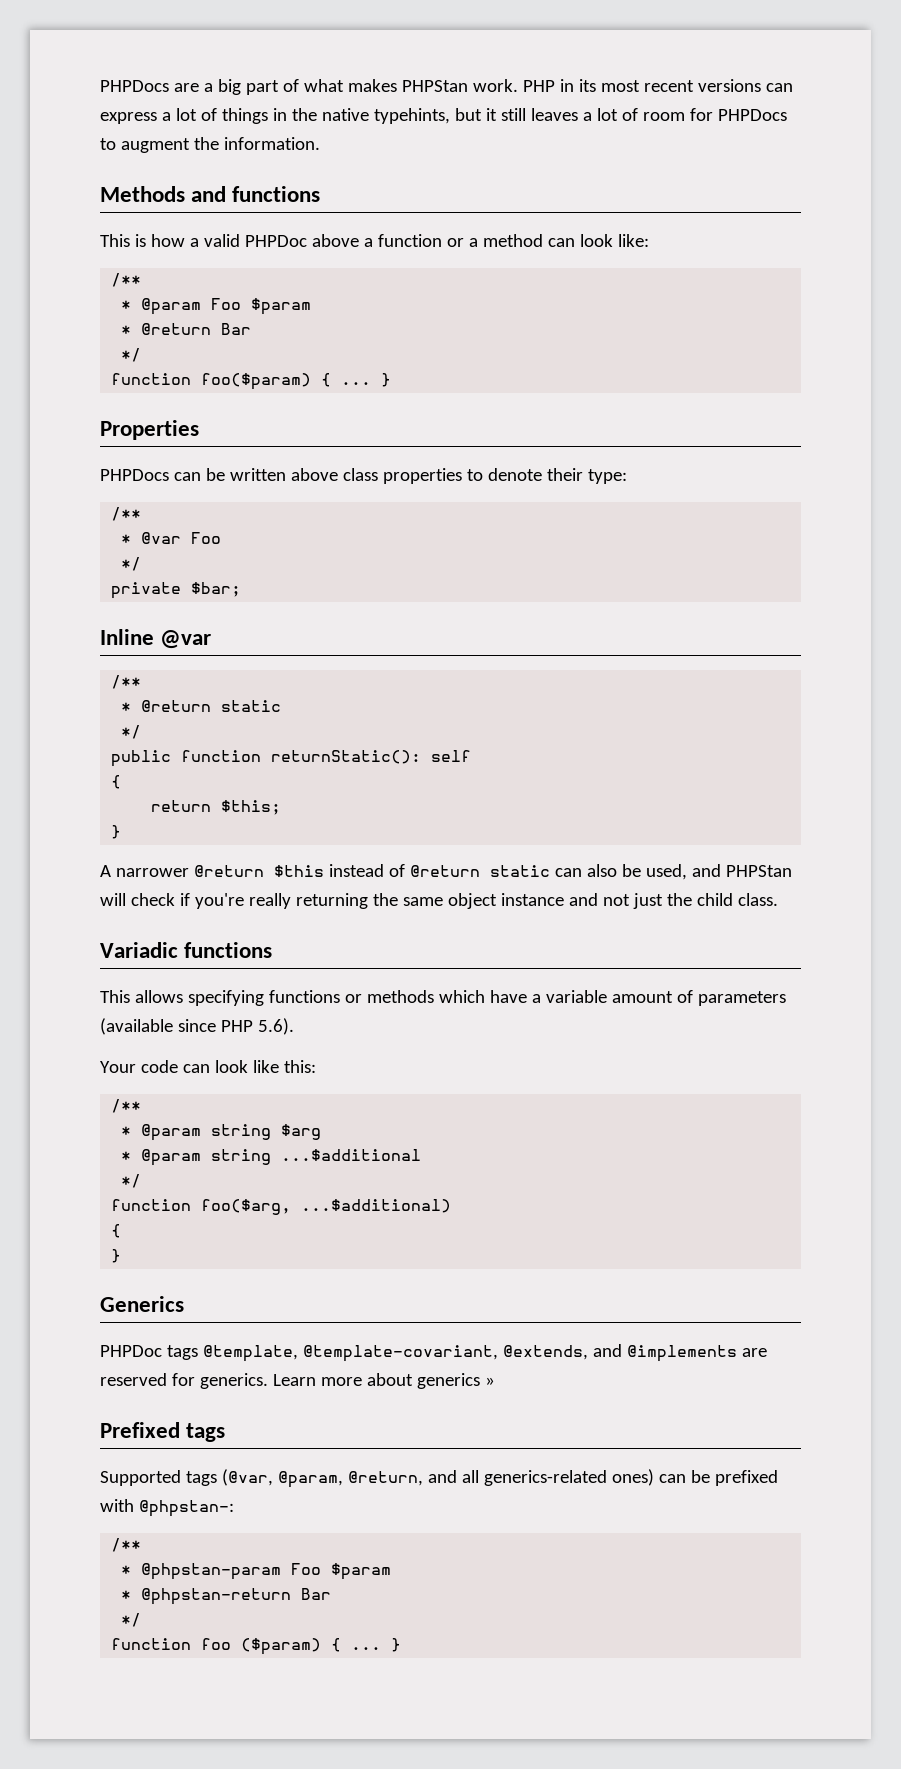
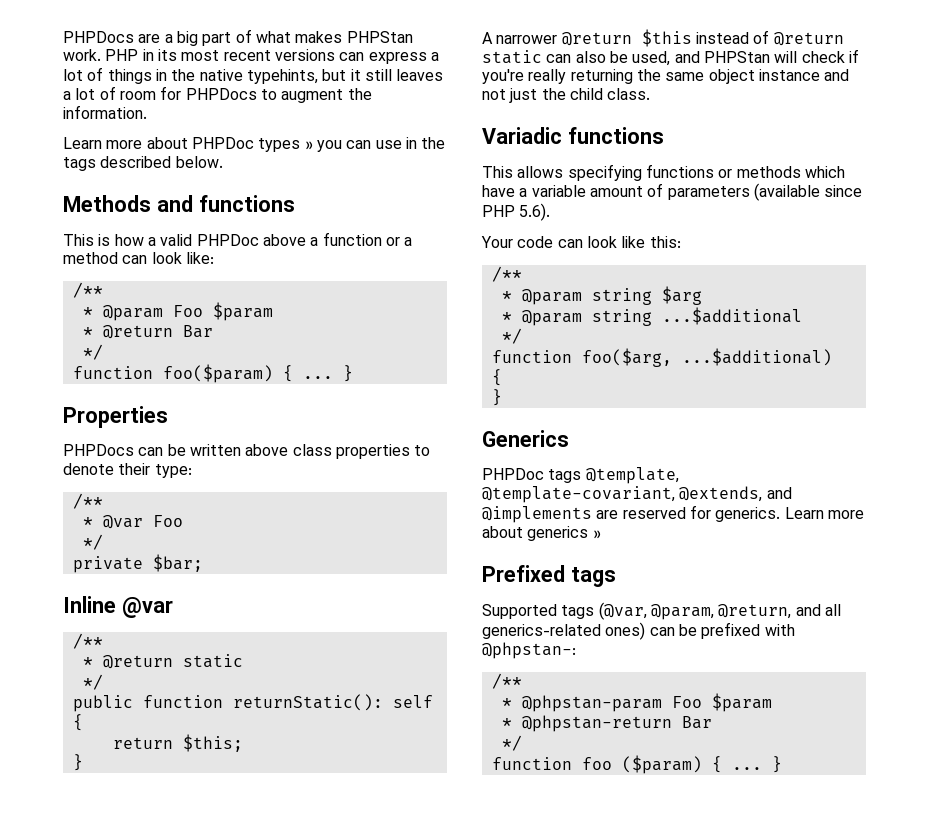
(320, 143) none -> [63,137,446,152] [63,156,223,171] // Learn more about PHPDoc types » you can use in the tags described below.

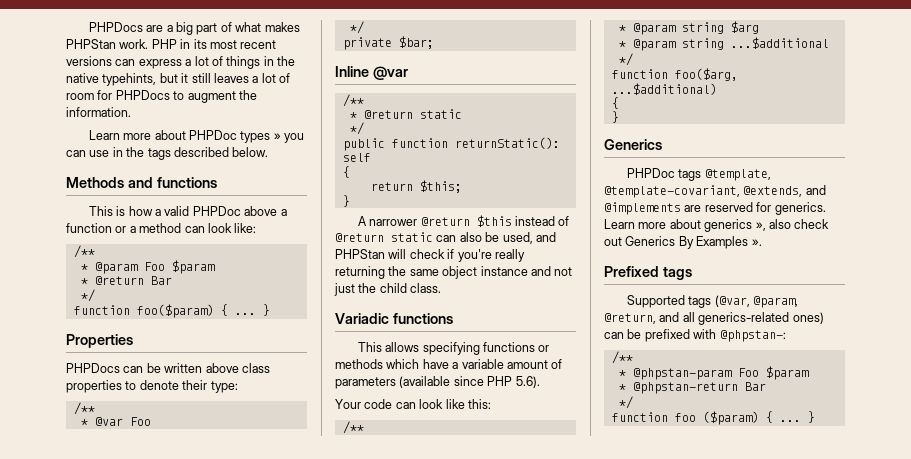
[592,530,601,539] » -> [755,219,830,231] [604,236,762,249] », also check out Generics By Examples ».

